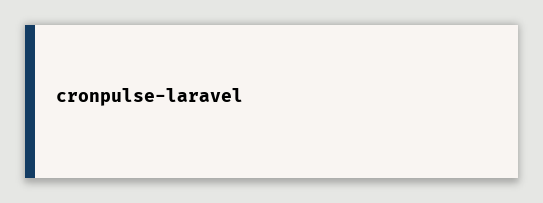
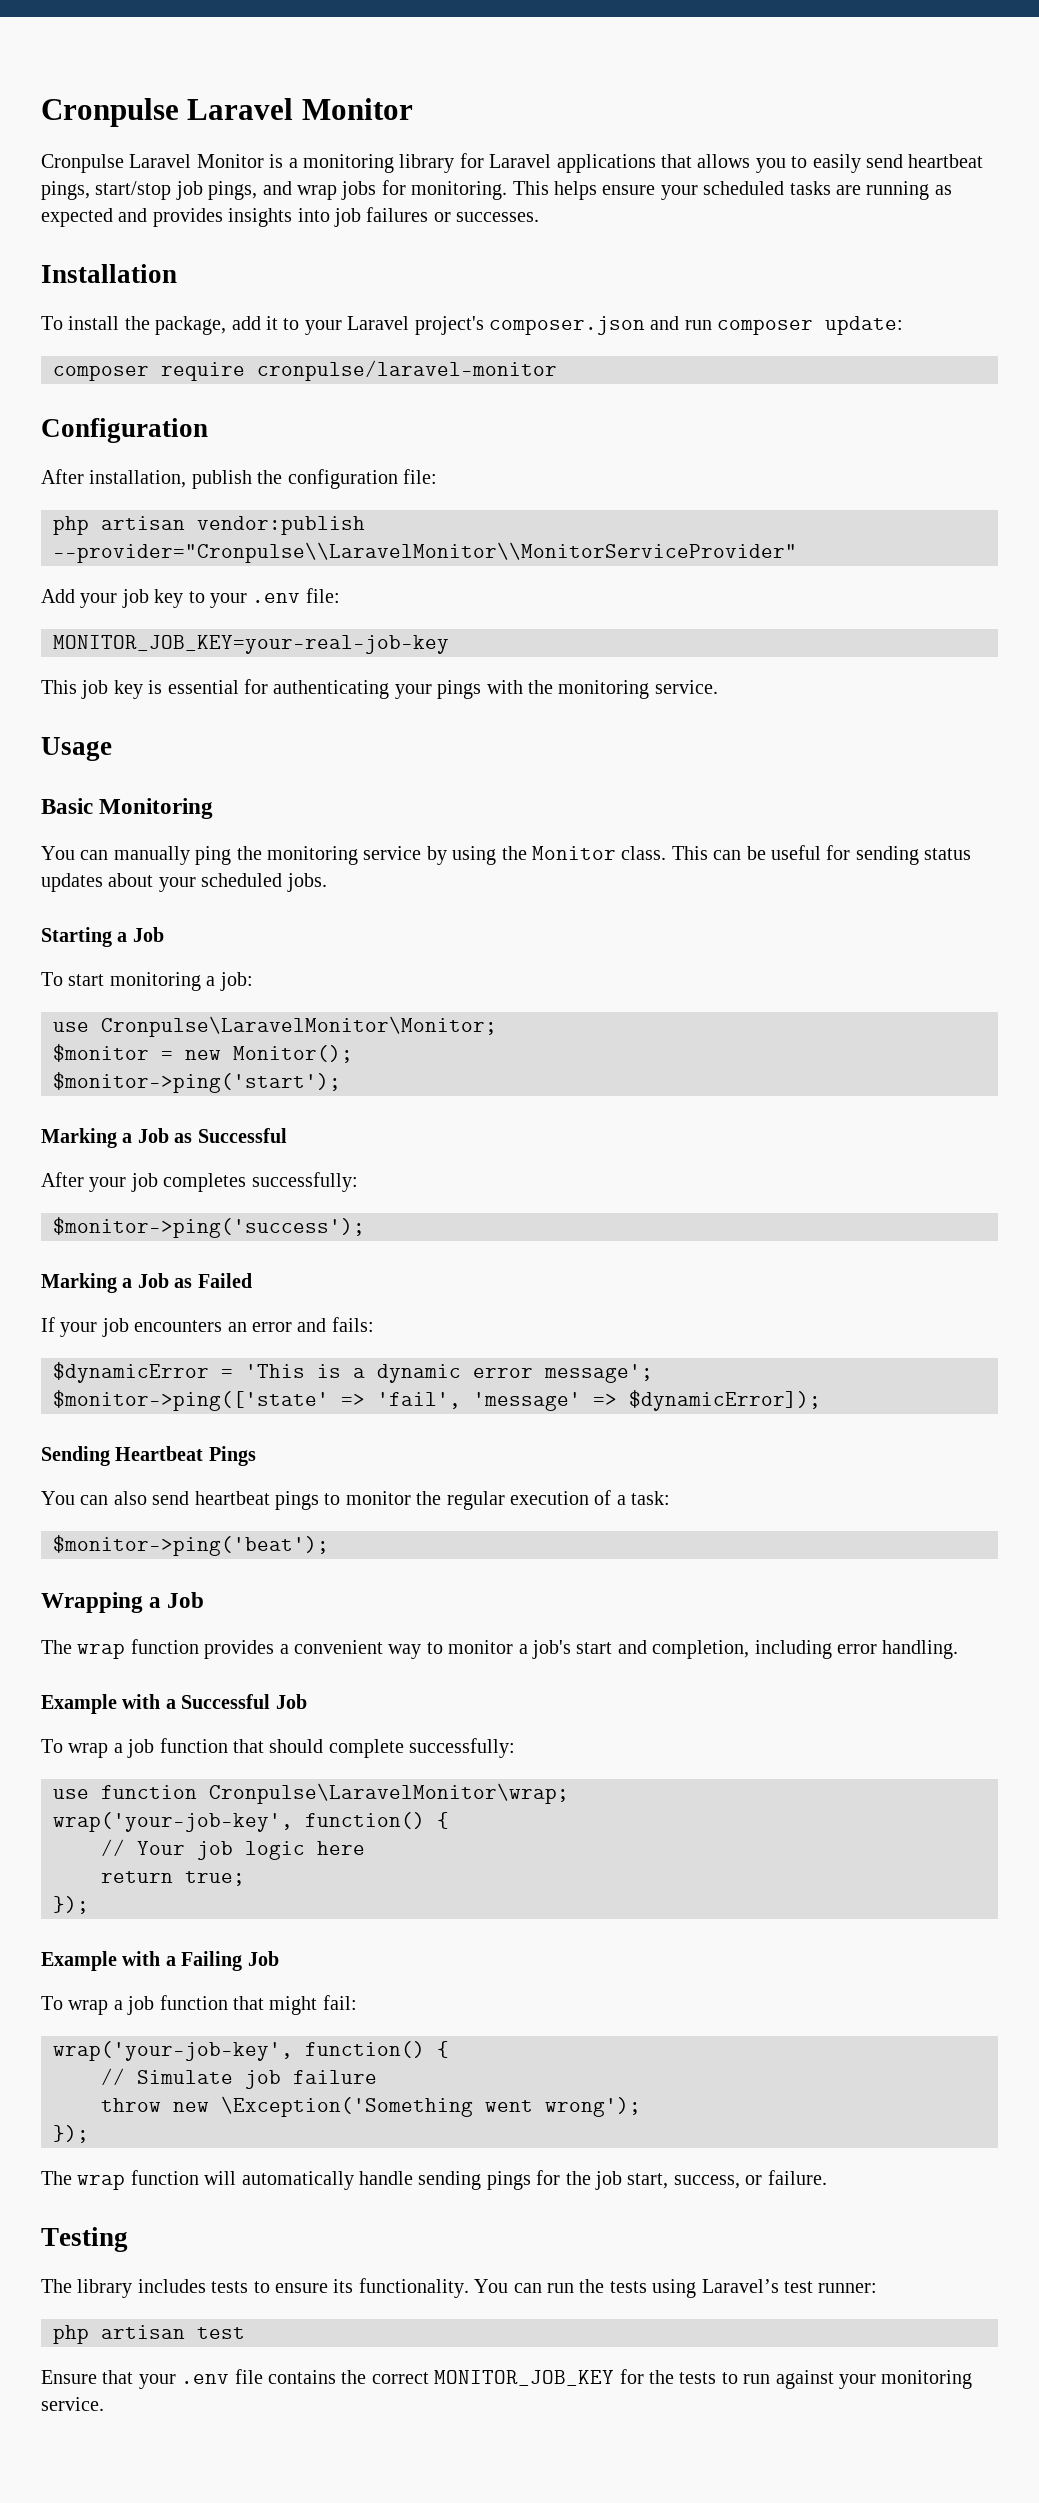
[56,88,243,106] cronpulse-laravel -> [41,98,413,127] [41,153,984,173] [41,180,952,200] [41,207,540,227] [41,264,177,283] [41,316,904,335] [53,360,557,381] [41,418,208,443] [41,469,437,489] [53,516,365,535] [53,542,797,563] [41,588,340,608] [53,635,449,654] [41,679,718,699] [41,737,112,761] [41,798,214,819] [41,845,972,865] [41,873,327,892] [41,927,164,947] [41,972,253,991] [53,1016,497,1037] [53,1044,353,1063] [53,1072,341,1093] [41,1128,287,1148] [41,1172,358,1192] [53,1217,365,1238] [41,1273,252,1293] [41,1317,374,1337] [53,1362,653,1383] [53,1390,821,1411] [41,1446,256,1466] [41,1490,671,1510] [53,1535,329,1556] [41,1592,205,1613] [41,1639,959,1659] [41,1694,307,1714] [41,1738,516,1758] [53,1783,569,1804] [53,1812,449,1832] [101,1839,365,1860] [101,1871,245,1886] [53,1896,89,1914] [41,1951,279,1971] [41,1995,357,2015] [53,2041,449,2061] [101,2068,377,2089] [101,2096,641,2117] [53,2125,89,2143] [41,2170,827,2190] [41,2227,128,2252] [41,2278,878,2298] [53,2325,245,2344] [41,2369,973,2389] [41,2397,104,2411] Cronpulse Laravel Monitor // Cronpulse Laravel Monitor is a monitoring library for Laravel applications that allows you to easily send heartbeat pings, start/stop job pings, and wrap jobs for monitoring. This helps ensure your scheduled tasks are running as expected and provides insights into job failures or successes. // Installation // To install the package, add it to your Laravel project's composer.json and run composer update: // composer require cronpulse/laravel-monitor // Configuration // After installation, publish the configuration file: // php artisan vendor:publish --provider="Cronpulse\\LaravelMonitor\\MonitorServiceProvider" // Add your job key to your .env file: // MONITOR_JOB_KEY=your-real-job-key // This job key is essential for authenticating your pings with the monitoring service. // Usage // Basic Monitoring // You can manually ping the monitoring service by using the Monitor class. This can be useful for sending status updates about your scheduled jobs. // Starting a Job // To start monitoring a job: // use Cronpulse\LaravelMonitor\Monitor; // $monitor = new Monitor(); // $monitor->ping('start'); // Marking a Job as Successful // After your job completes successfully: // $monitor->ping('success'); // Marking a Job as Failed // If your job encounters an error and fails: // $dynamicError = 'This is a dynamic error message'; // $monitor->ping(['state' => 'fail', 'message' => $dynamicError]); // Sending Heartbeat Pings // You can also send heartbeat pings to monitor the regular execution of a task: // $monitor->ping('beat'); // Wrapping a Job // The wrap function provides a convenient way to monitor a job's start and completion, including error handling. // Example with a Successful Job // To wrap a job function that should complete successfully: // use function Cronpulse\LaravelMonitor\wrap; // wrap('your-job-key', function() { // // Your job logic here // return true; // }); // Example with a Failing Job // To wrap a job function that might fail: // wrap('your-job-key', function() { // // Simulate job failure // throw new \Exception('Something went wrong'); // }); // The wrap function will automatically handle sending pings for the job start, success, or failure. // Testing // The library includes tests to ensure its functionality. You can run the tests using Laravel’s test runner: // php artisan test // Ensure that your .env file contains the correct MONITOR_JOB_KEY for the tests to run against your monitoring service.

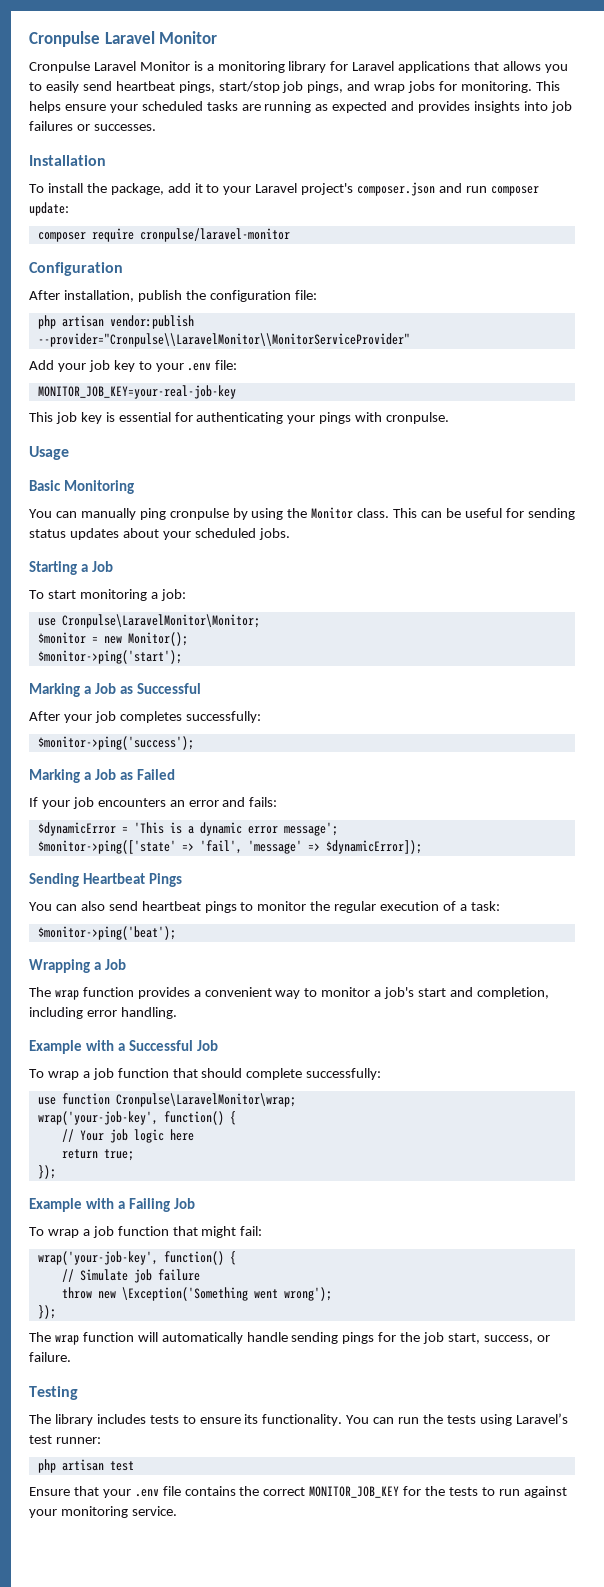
[528,680,718,699] the monitoring service. -> [386,412,450,424] cronpulse.
[236,846,422,865] the monitoring service -> [169,508,229,520] cronpulse

